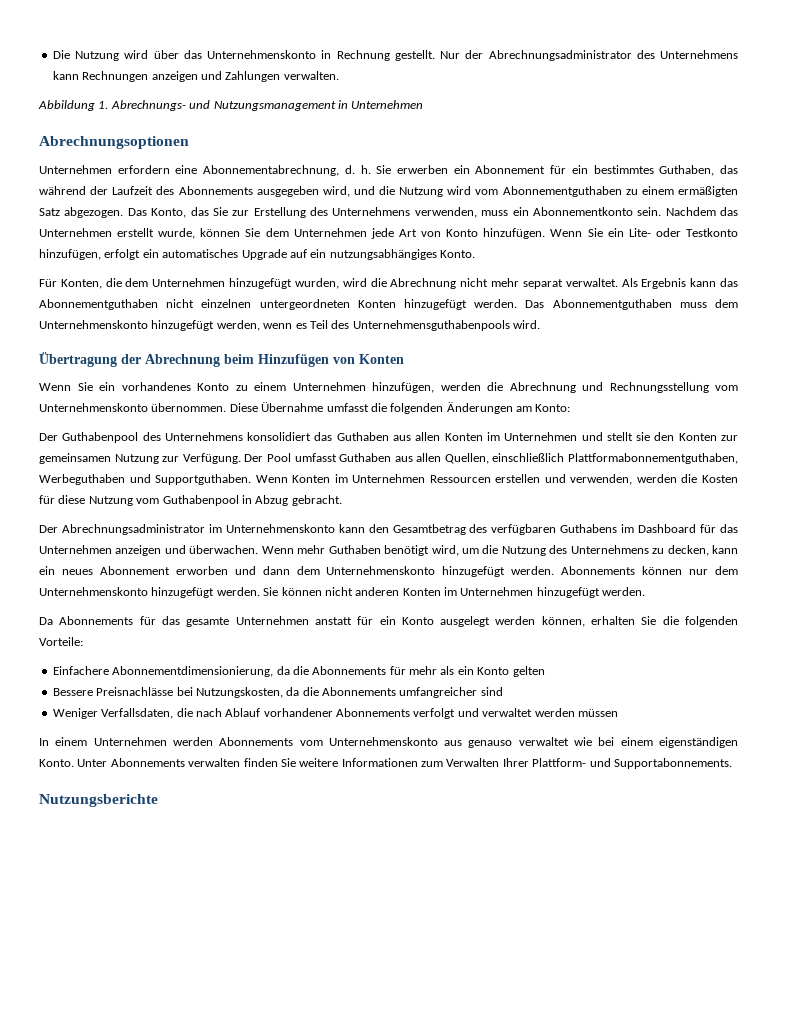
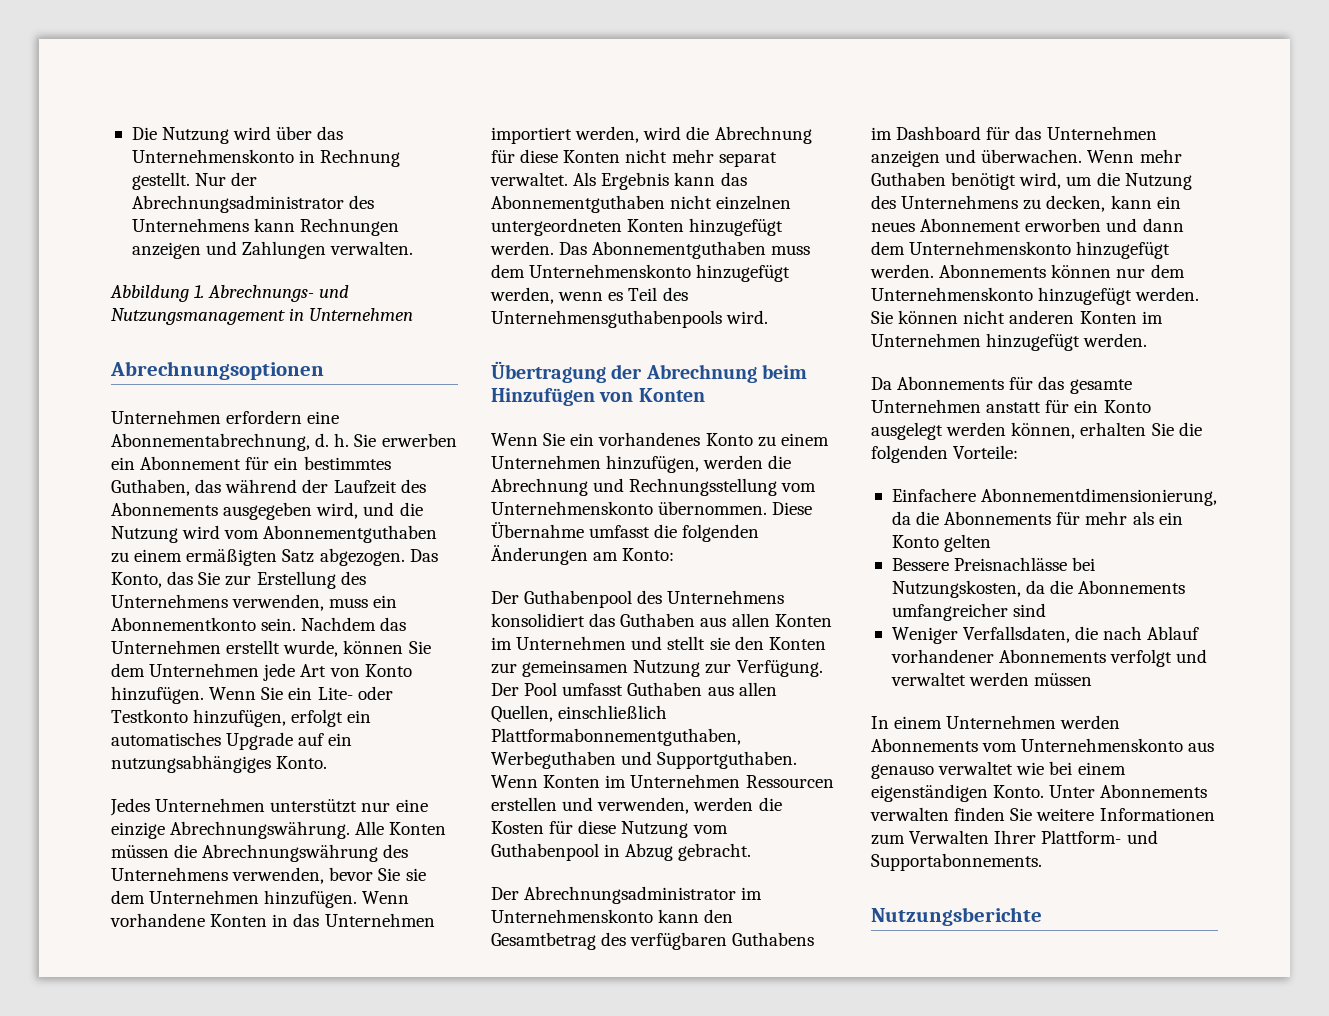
[39,278,457,289] Für Konten, die dem Unternehmen hinzugefügt wurden, wird die Abrechnung -> [110,798,428,816] [111,821,447,839] [111,844,409,862] [111,867,426,884] [111,890,410,908] [110,913,435,927] [491,126,812,144] [491,149,621,163] Jedes Unternehmen unterstützt nur eine einzige Abrechnungswährung. Alle Konten müssen die Abrechnungswährung des Unternehmens verwenden, bevor Sie sie dem Unternehmen hinzufügen. Wenn vorhandene Konten in das Unternehmen importiert werden, wird die Abrechnung für diese Konten

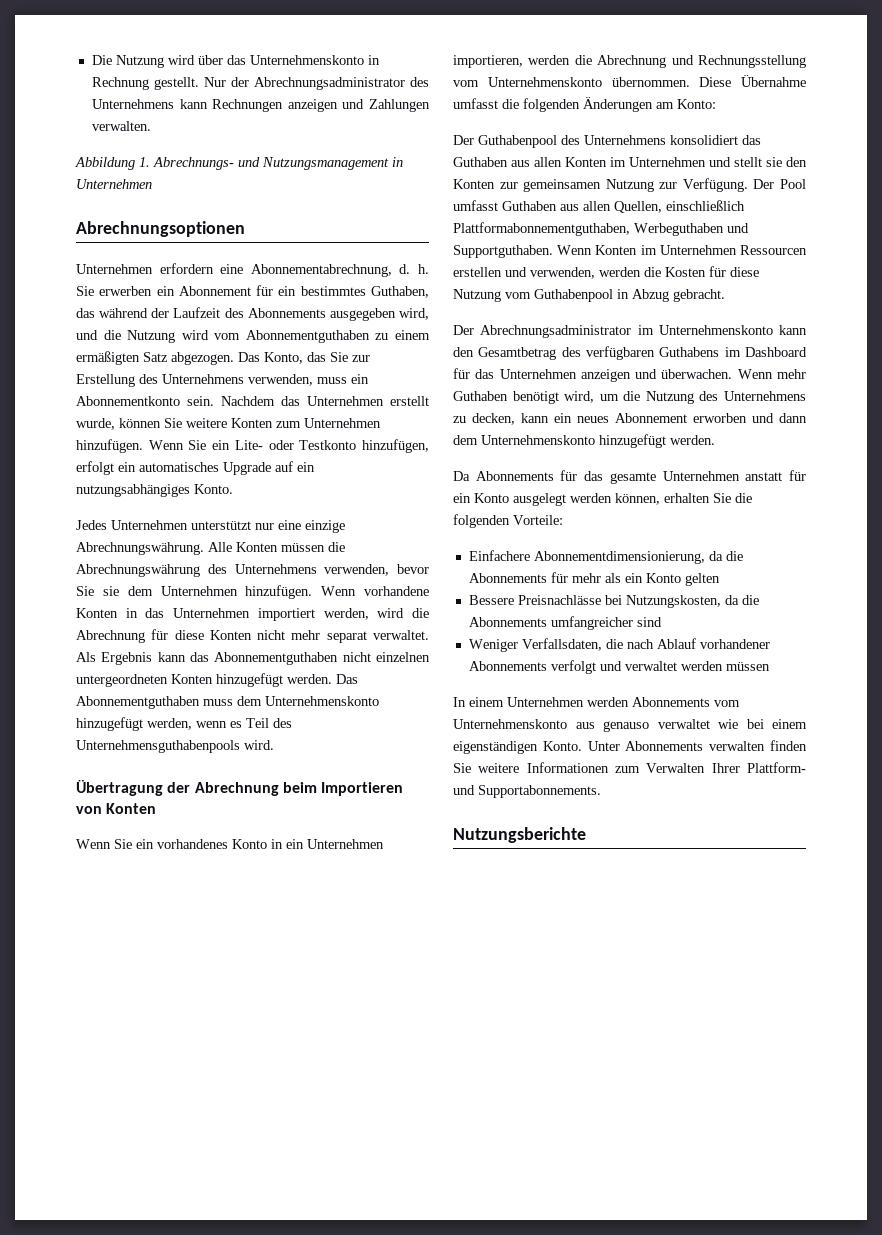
[111,663,412,681] dem Unternehmen jede Art von Konto -> [186,418,381,428] weitere Konten zum Unternehmen
[491,388,595,406] Hinzufügen -> [321,782,404,796] Importieren
[757,433,829,447] [491,455,700,473] zu einem Unternehmen hinzufügen, -> [271,839,384,849] [453,55,523,68] in ein Unternehmen importieren,
[939,264,1185,278] [871,287,1200,305] [871,310,1163,324] [871,333,1148,351] Abonnements können nur dem Unternehmenskonto hinzugefügt werden. Sie können nicht anderen Konten im Unternehmen hinzugefügt werden. -> (715, 440) none

